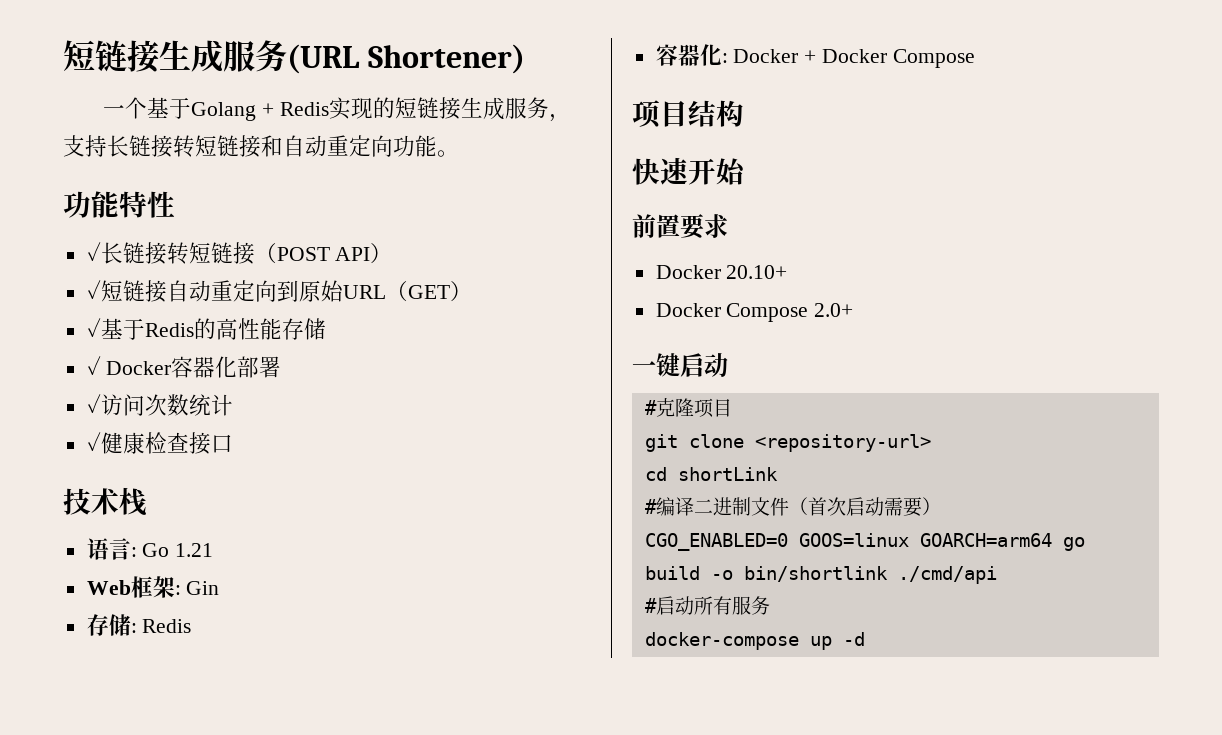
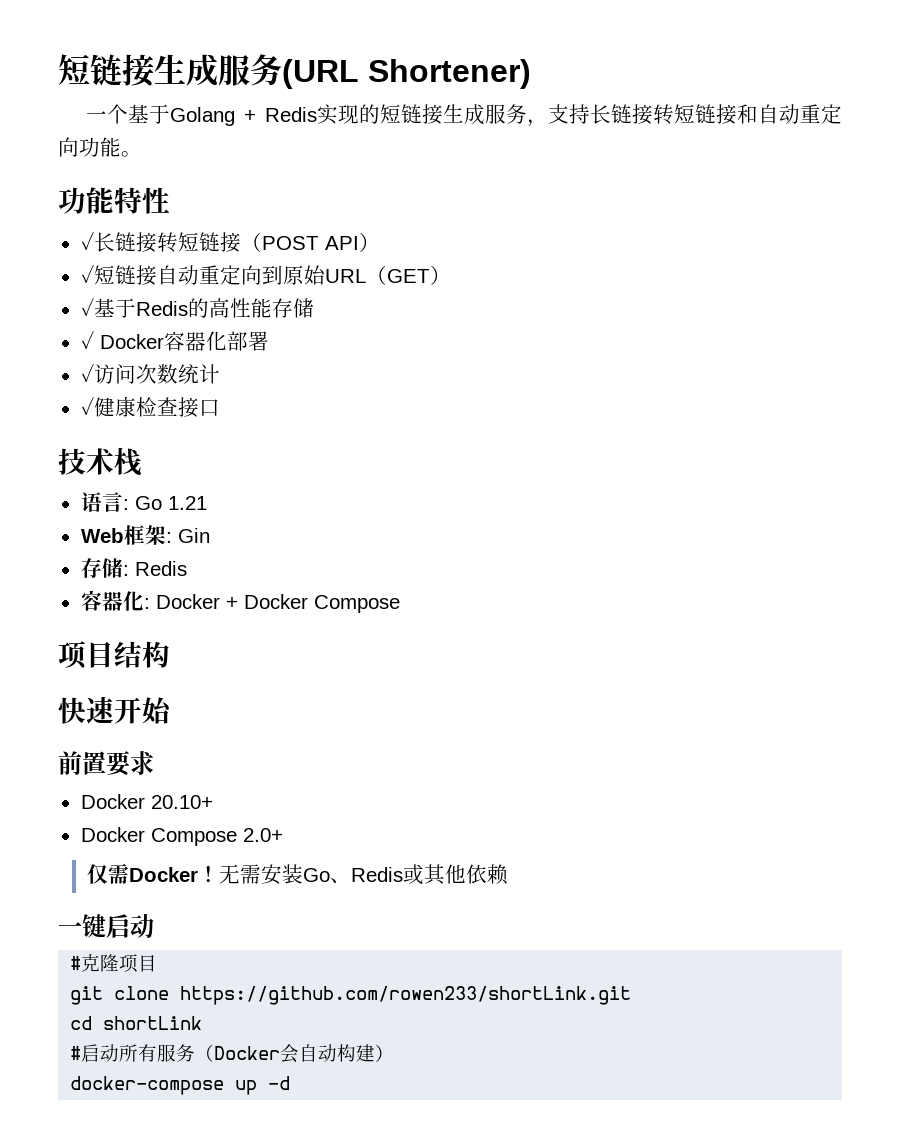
(854, 310) none -> [86,863,508,885] // 仅需Docker！无需安装Go、Redis或其他依赖
[754,434,931,452] <repository-url> -> [180,986,632,1005] https://github.com/rowen233/shortLink.git
[644,497,941,517] [644,533,1085,551] [644,566,997,584] // #编译二进制文件（首次启动需要） // CGO_ENABLED=0 GOOS=linux GOARCH=arm64 go build -o bin/shortlink ./cmd/api -> (203, 1023) none
(770, 605) none -> [195,1044,395,1063] （Docker会自动构建）

